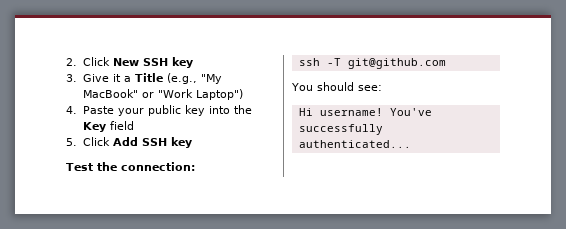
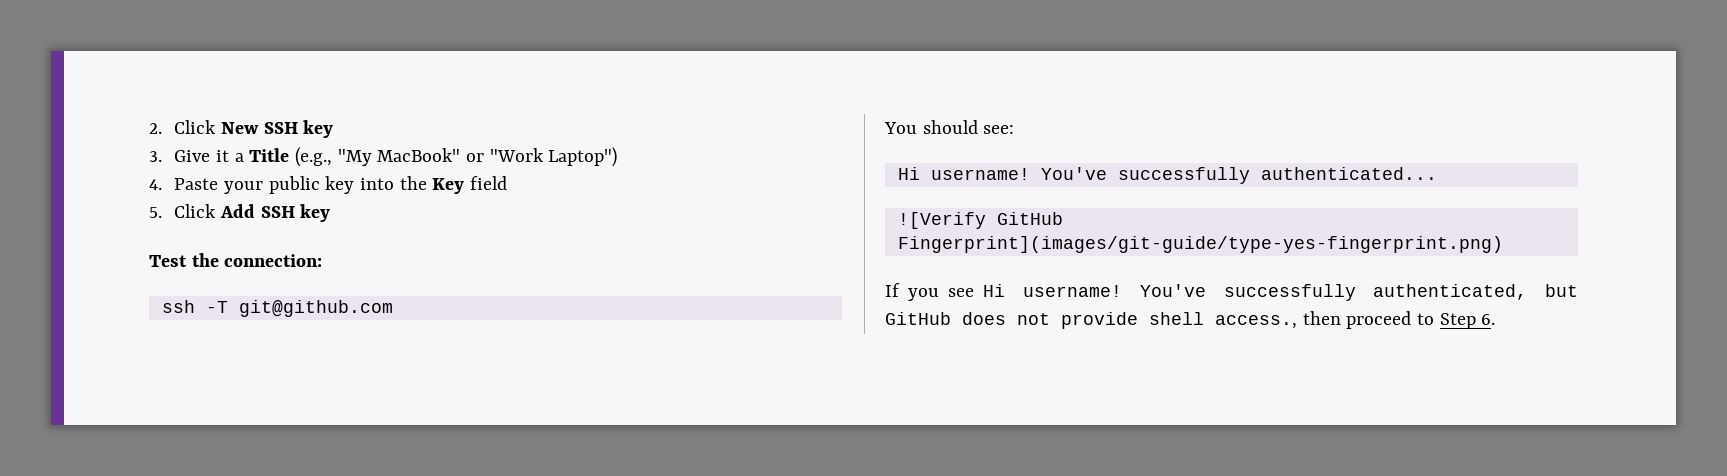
(411, 144) none -> [897,212,1063,229] [897,236,1503,253] [885,283,1578,301] [885,311,1496,329] // ![Verify GitHub Fingerprint](images/git-guide/type-yes-fingerprint.png) // If you see Hi username! You've successfully authenticated, but GitHub does not provide shell access., then proceed to Step 6.

